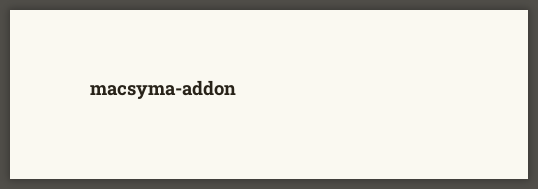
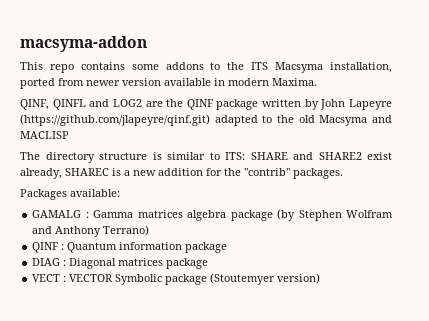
(236, 89) none -> [20,62,392,73] [20,78,317,89] [20,99,392,110] [20,114,393,126] [20,131,69,139] [20,152,392,163] [20,168,343,179] [20,189,120,200] [32,209,394,221] [32,225,150,237] [32,242,228,253] [32,258,209,269] [32,273,321,285] // This repo contains some addons to the ITS Macsyma installation, ported from newer version available in modern Maxima. // QINF, QINFL and LOG2 are the QINF package written by John Lapeyre (https://github.com/jlapeyre/qinf.git) adapted to the old Macsyma and MACLISP // The directory structure is similar to ITS: SHARE and SHARE2 exist already, SHAREC is a new addition for the "contrib" packages. // Packages available: // GAMALG : Gamma matrices algebra package (by Stephen Wolfram and Anthony Terrano) // QINF : Quantum information package // DIAG : Diagonal matrices package // VECT : VECTOR Symbolic package (Stoutemyer version)

